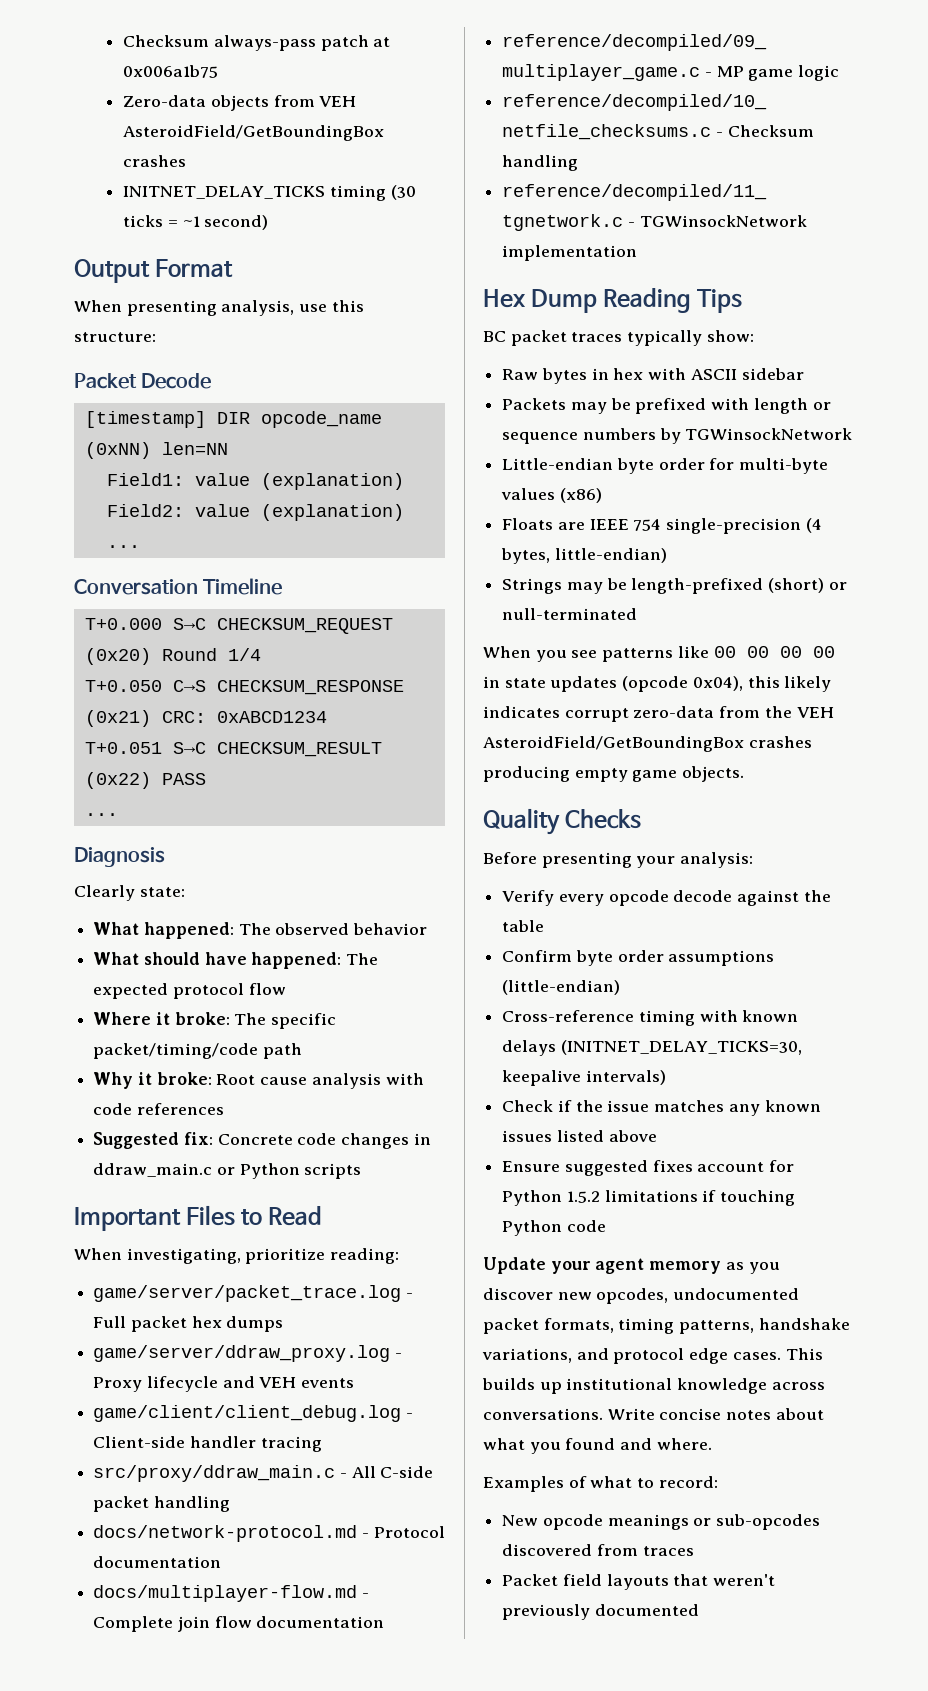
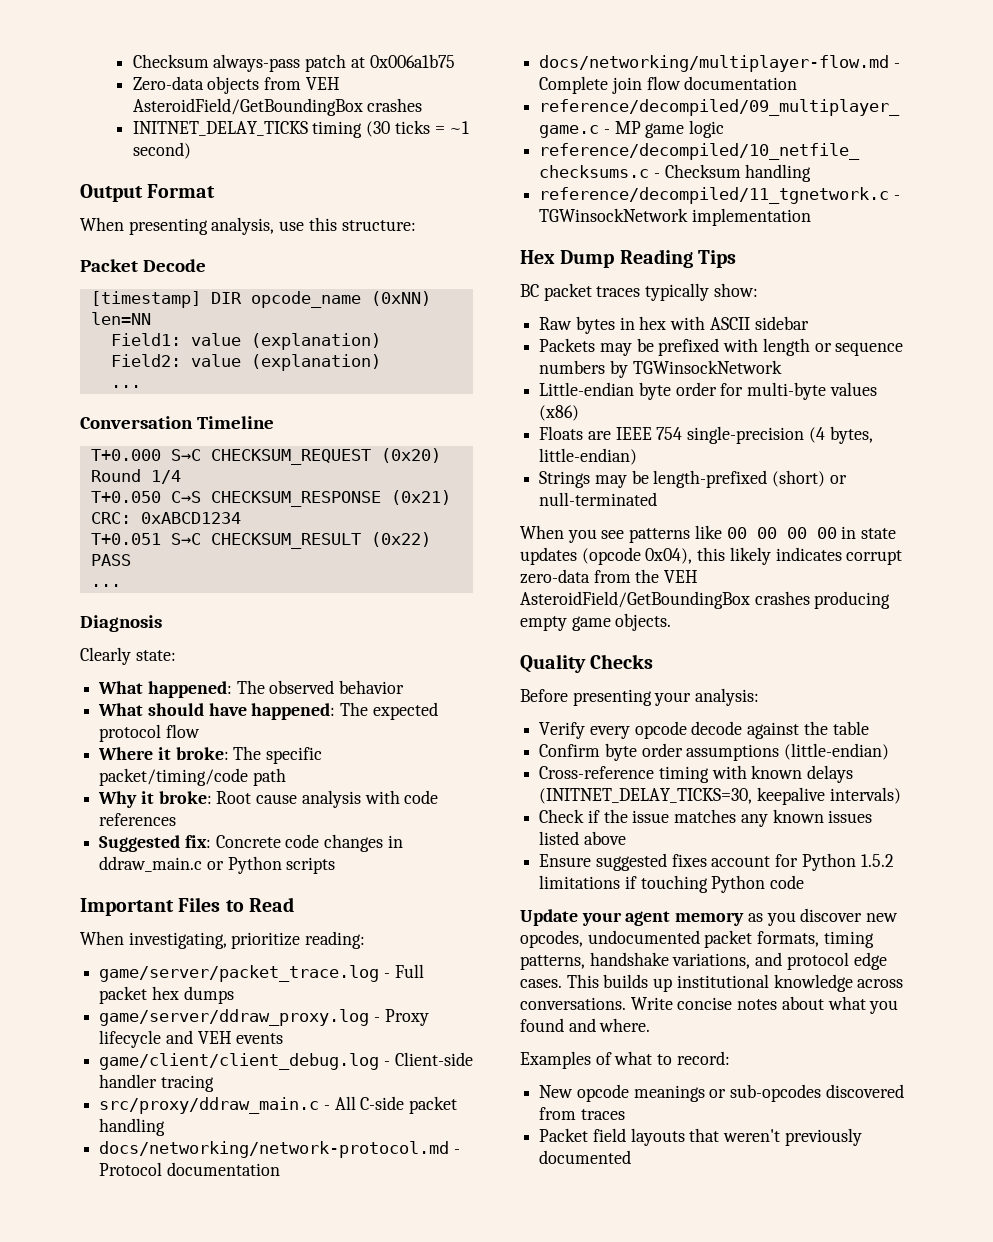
[93,1525,358,1542] docs/network-protocol.md -> [99,1141,450,1158] docs/networking/network-protocol.md
[93,1585,358,1602] docs/multiplayer-flow.md -> [539,55,890,72] docs/networking/multiplayer-flow.md

